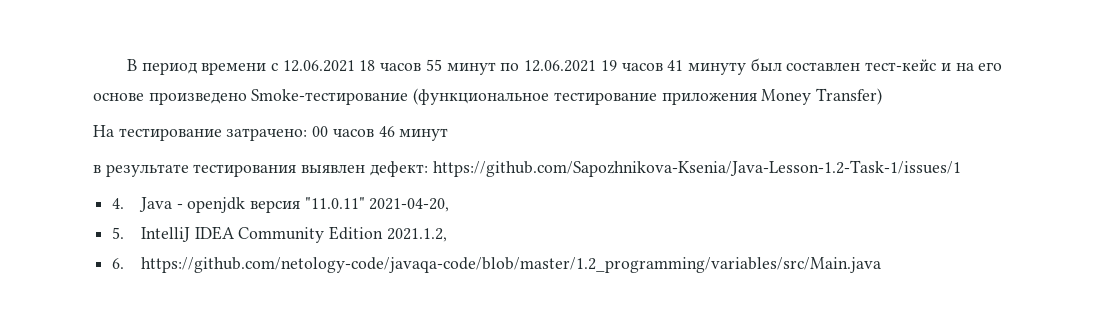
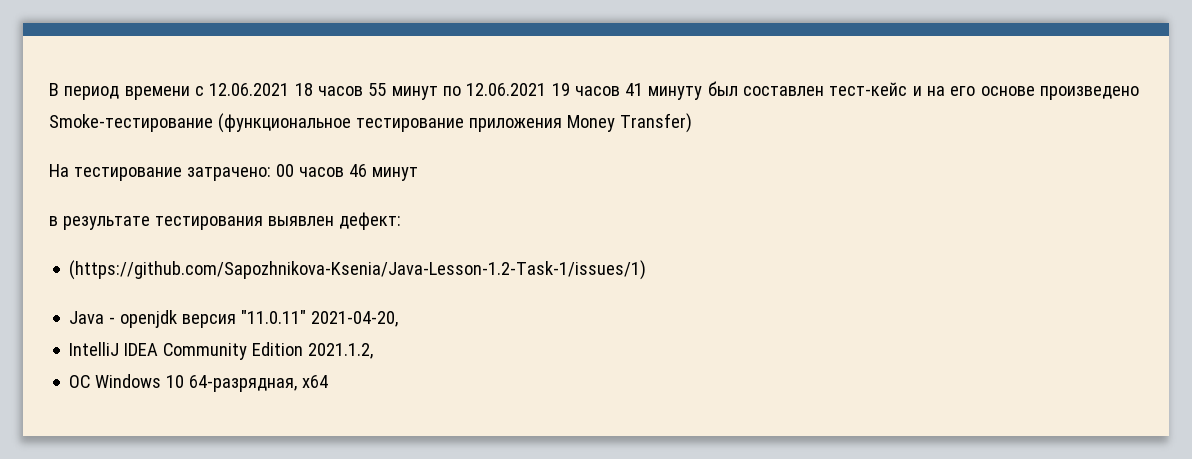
[432,160,961,177] [112,198,125,209] https://github.com/Sapozhnikova-Ksenia/Java-Lesson-1.2-Task-1/issues/1 // 4. -> [69,260,647,280] // (https://github.com/Sapozhnikova-Ksenia/Java-Lesson-1.2-Task-1/issues/1) //
[112,227,125,239] 5. -> (399, 319) none
[112,257,881,273] 6. https://github.com/netology-code/javaqa-code/blob/master/1.2_programming/variables/src/Main.java -> [69,374,329,392] OC Windows 10 64-разрядная, х64

